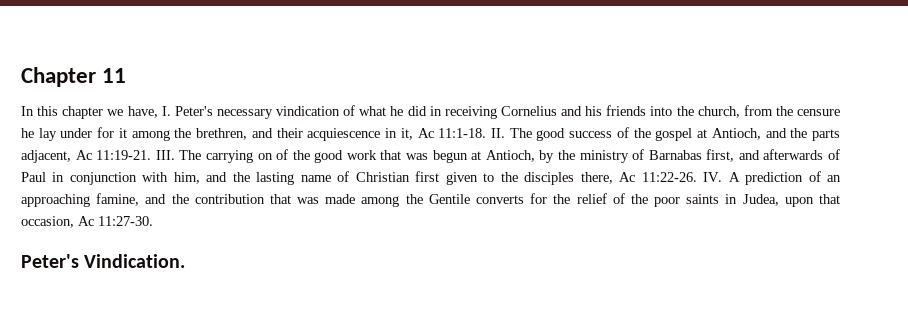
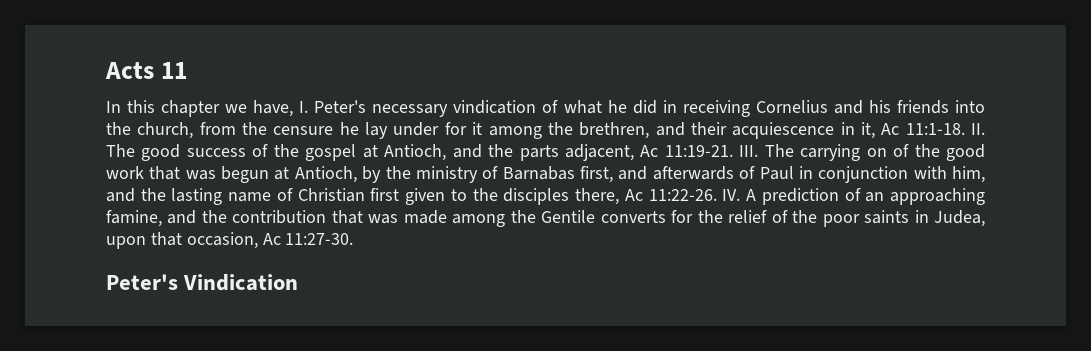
[21,67,96,87] Chapter -> [105,62,154,79] Acts
[84,254,186,268] Vindication. -> [183,274,299,291] Vindication

